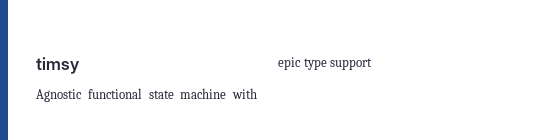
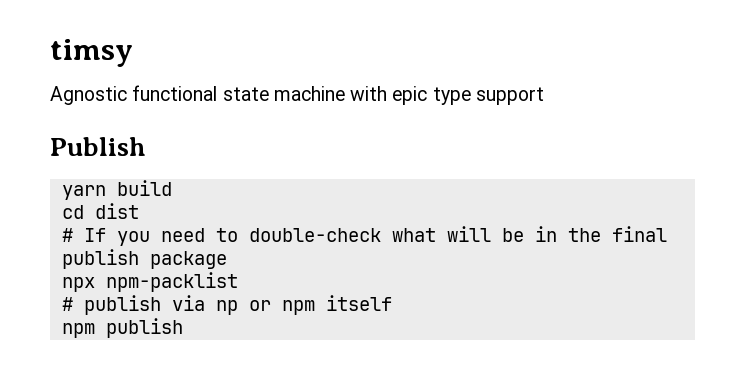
(373, 64) none -> [50,137,146,156] [61,180,172,200] [61,203,139,219] [61,226,667,246] [61,249,227,269] [61,272,238,292] [61,295,392,315] [61,318,183,338] // Publish // yarn build // cd dist // # If you need to double-check what will be in the final publish package // npx npm-packlist // # publish via np or npm itself // npm publish

